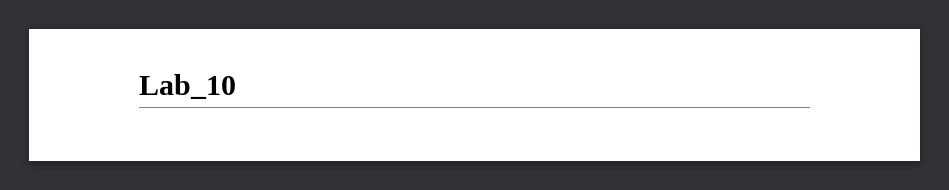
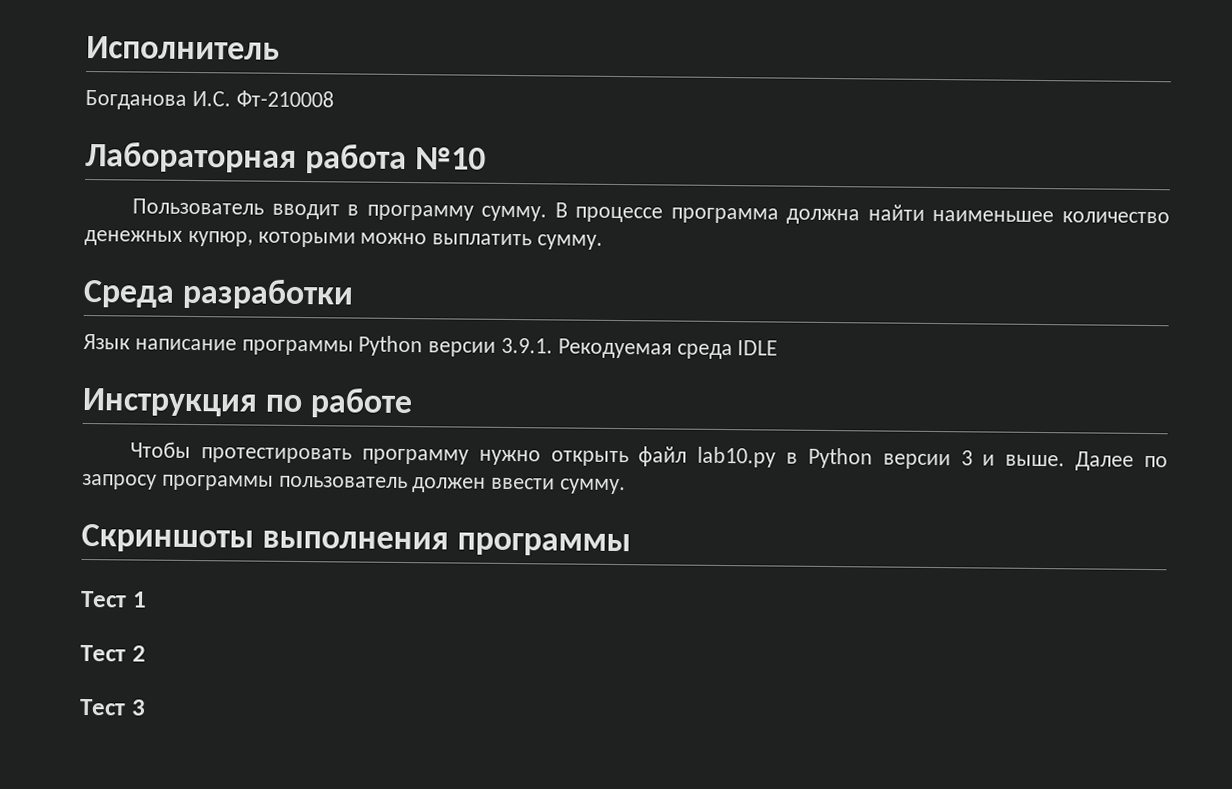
[139,74,236,99] Lab_10 -> [86,35,280,60] [85,89,334,110] [85,140,487,175] [132,198,1170,225] [84,229,604,250] [83,277,355,310] [83,333,779,360] [82,387,414,419] [130,441,1168,471] [82,473,627,495] [81,523,632,557] [80,590,147,608] [80,644,146,662] [79,698,146,716] Исполнитель // Богданова И.С. Фт-210008 // Лабораторная работа №10 // Пользователь вводит в программу сумму. В процессе программа должна найти наименьшее количество денежных купюр, которыми можно выплатить сумму. // Среда разработки // Язык написание программы Python версии 3.9.1. Рекодуемая среда IDLE // Инструкция по работе // Чтобы протестировать программу нужно открыть файл lab10.py в Python версии 3 и выше. Далее по запросу программы пользователь должен ввести сумму. // Скриншоты выполнения программы // Тест 1 // Тест 2 // Тест 3

